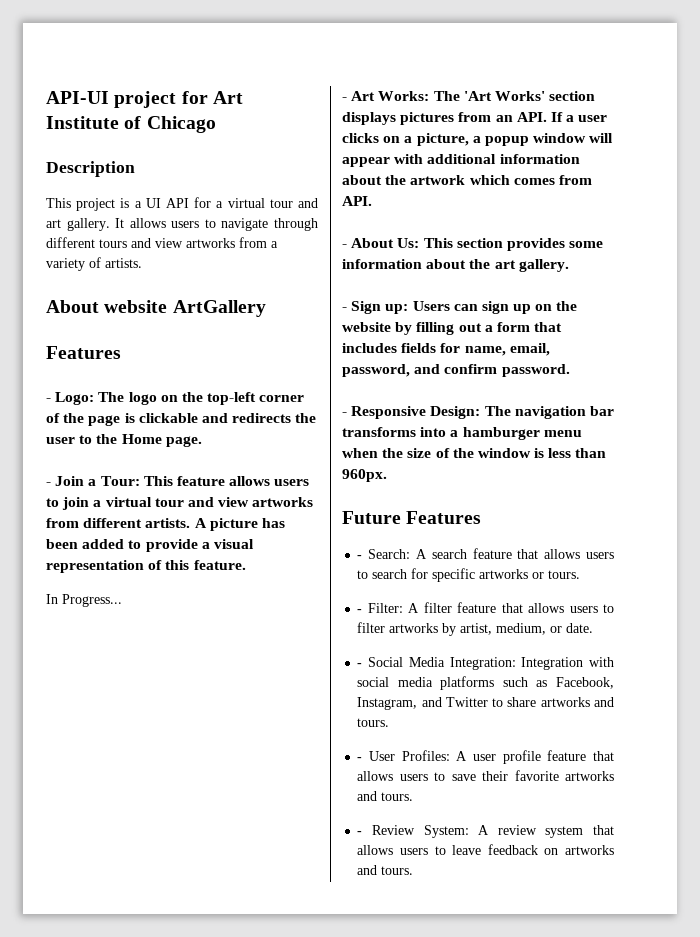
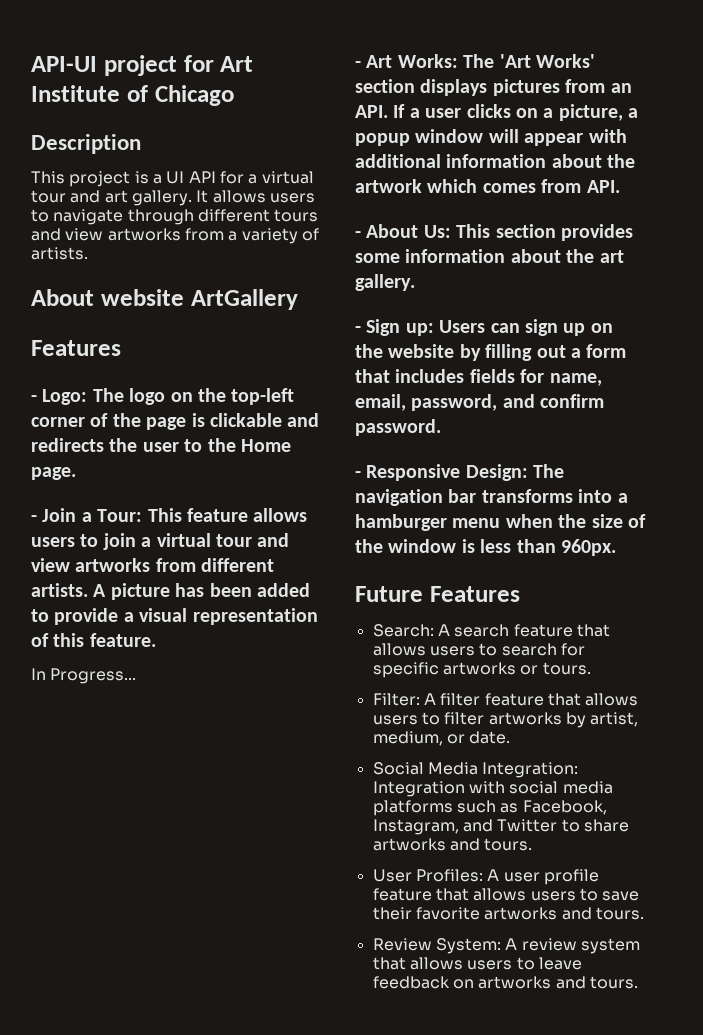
[357,555,363,559] - -> (520, 594) none
[357,609,363,613] - -> (591, 668) none
[357,663,363,667] - -> (511, 737) none
[357,757,363,761] - -> (533, 844) none
[357,831,363,835] - -> (644, 913) none

